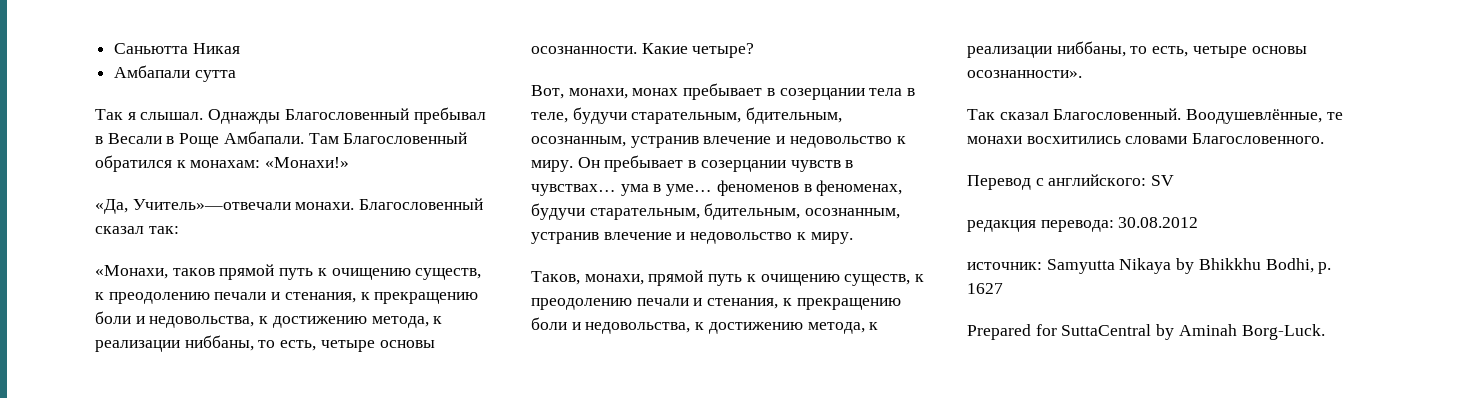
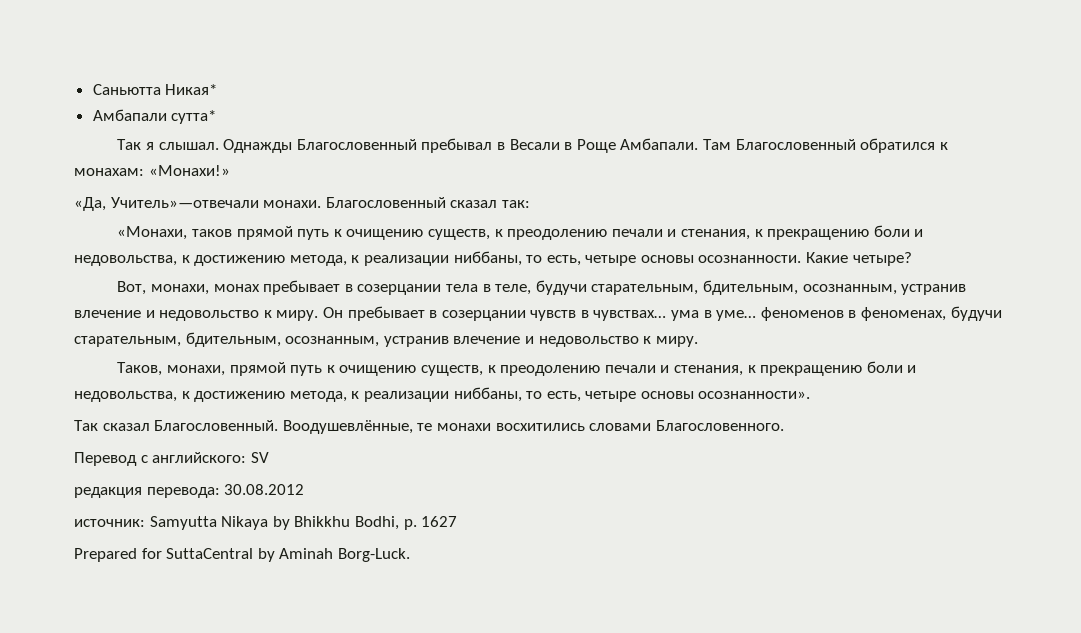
[192,43,240,54] Никая -> [165,84,218,95] Никая*
[194,70,236,82] сутта -> [171,110,217,124] сутта*

